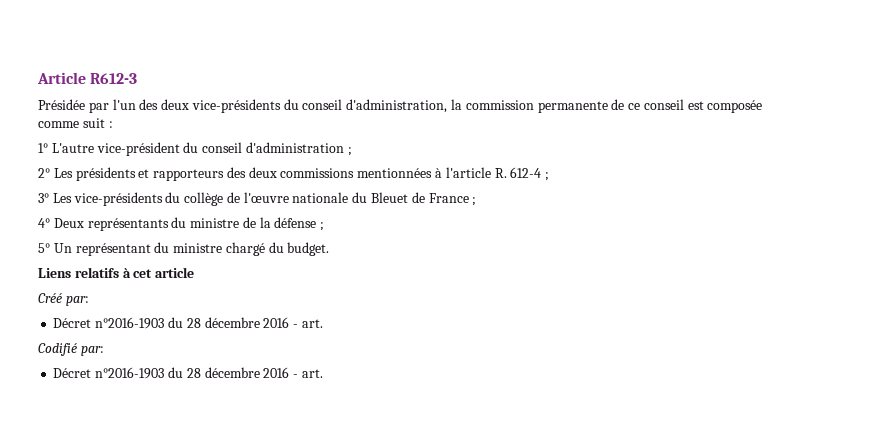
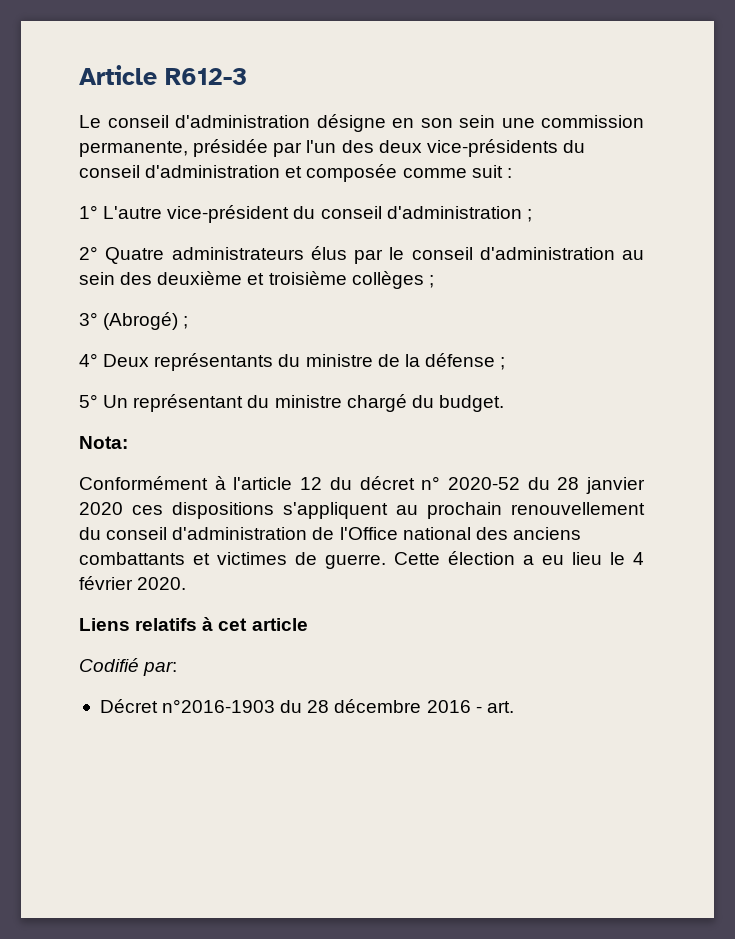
[38,99,85,110] Présidée -> [79,114,644,132] [79,139,269,157] Le conseil d'administration désigne en son sein une commission permanente, présidée
[346,99,704,113] d'administration, la commission permanente de ce conseil est -> [145,165,303,178] d'administration et
[53,167,550,181] [38,192,469,206] Les présidents et rapporteurs des deux commissions mentionnées à l'article R. 612-4 ; // 3° Les vice-présidents du collège de l'œuvre nationale du Bleuet de France -> [105,246,644,264] [79,271,434,289] [79,312,179,330] Quatre administrateurs élus par le conseil d'administration au sein des deuxième et troisième collèges ; // 3° (Abrogé)
(330, 249) none -> [79,436,128,449] [79,476,645,494] [79,502,645,519] [79,527,581,540] [79,551,644,569] [79,576,187,590] // Nota: // Conformément à l'article 12 du décret n° 2020-52 du 28 janvier 2020 ces dispositions s'appliquent au prochain renouvellement du conseil d'administration de l'Office national des anciens combattants et victimes de guerre. Cette élection a eu lieu le 4 février 2020.
[38,293,89,306] [53,317,323,329] // Créé par: // Décret n°2016-1903 du 28 décembre 2016 - art. -> (308, 624) none

